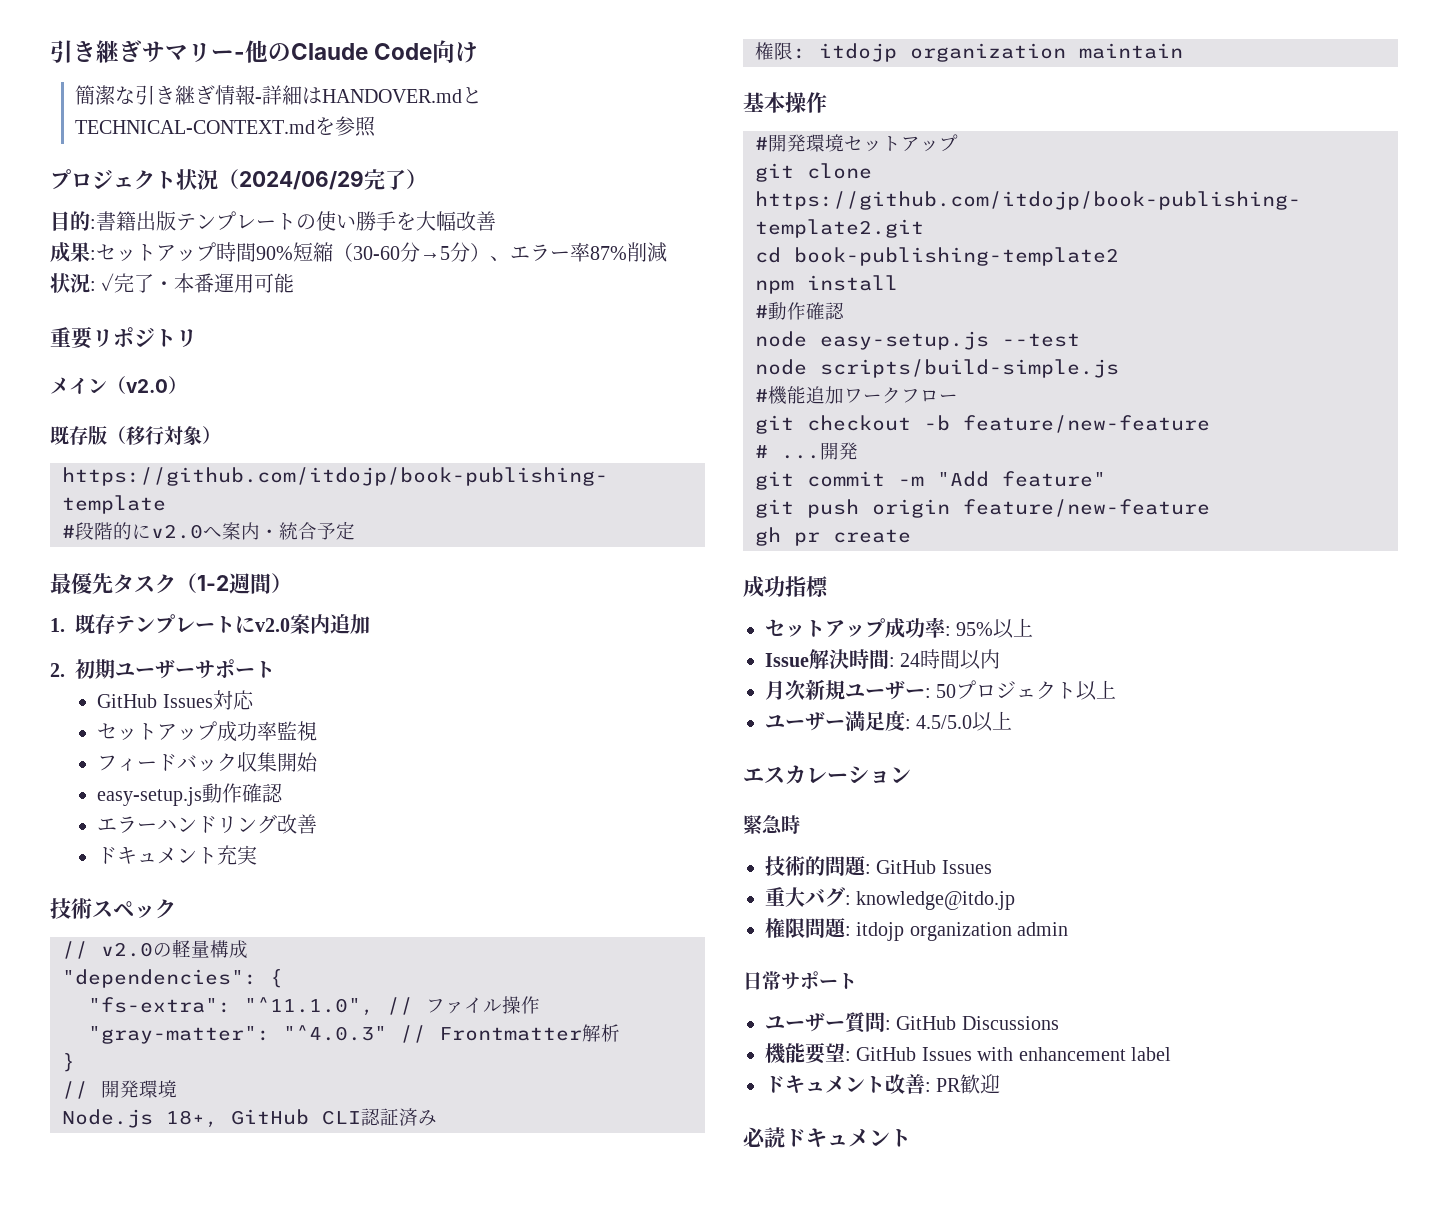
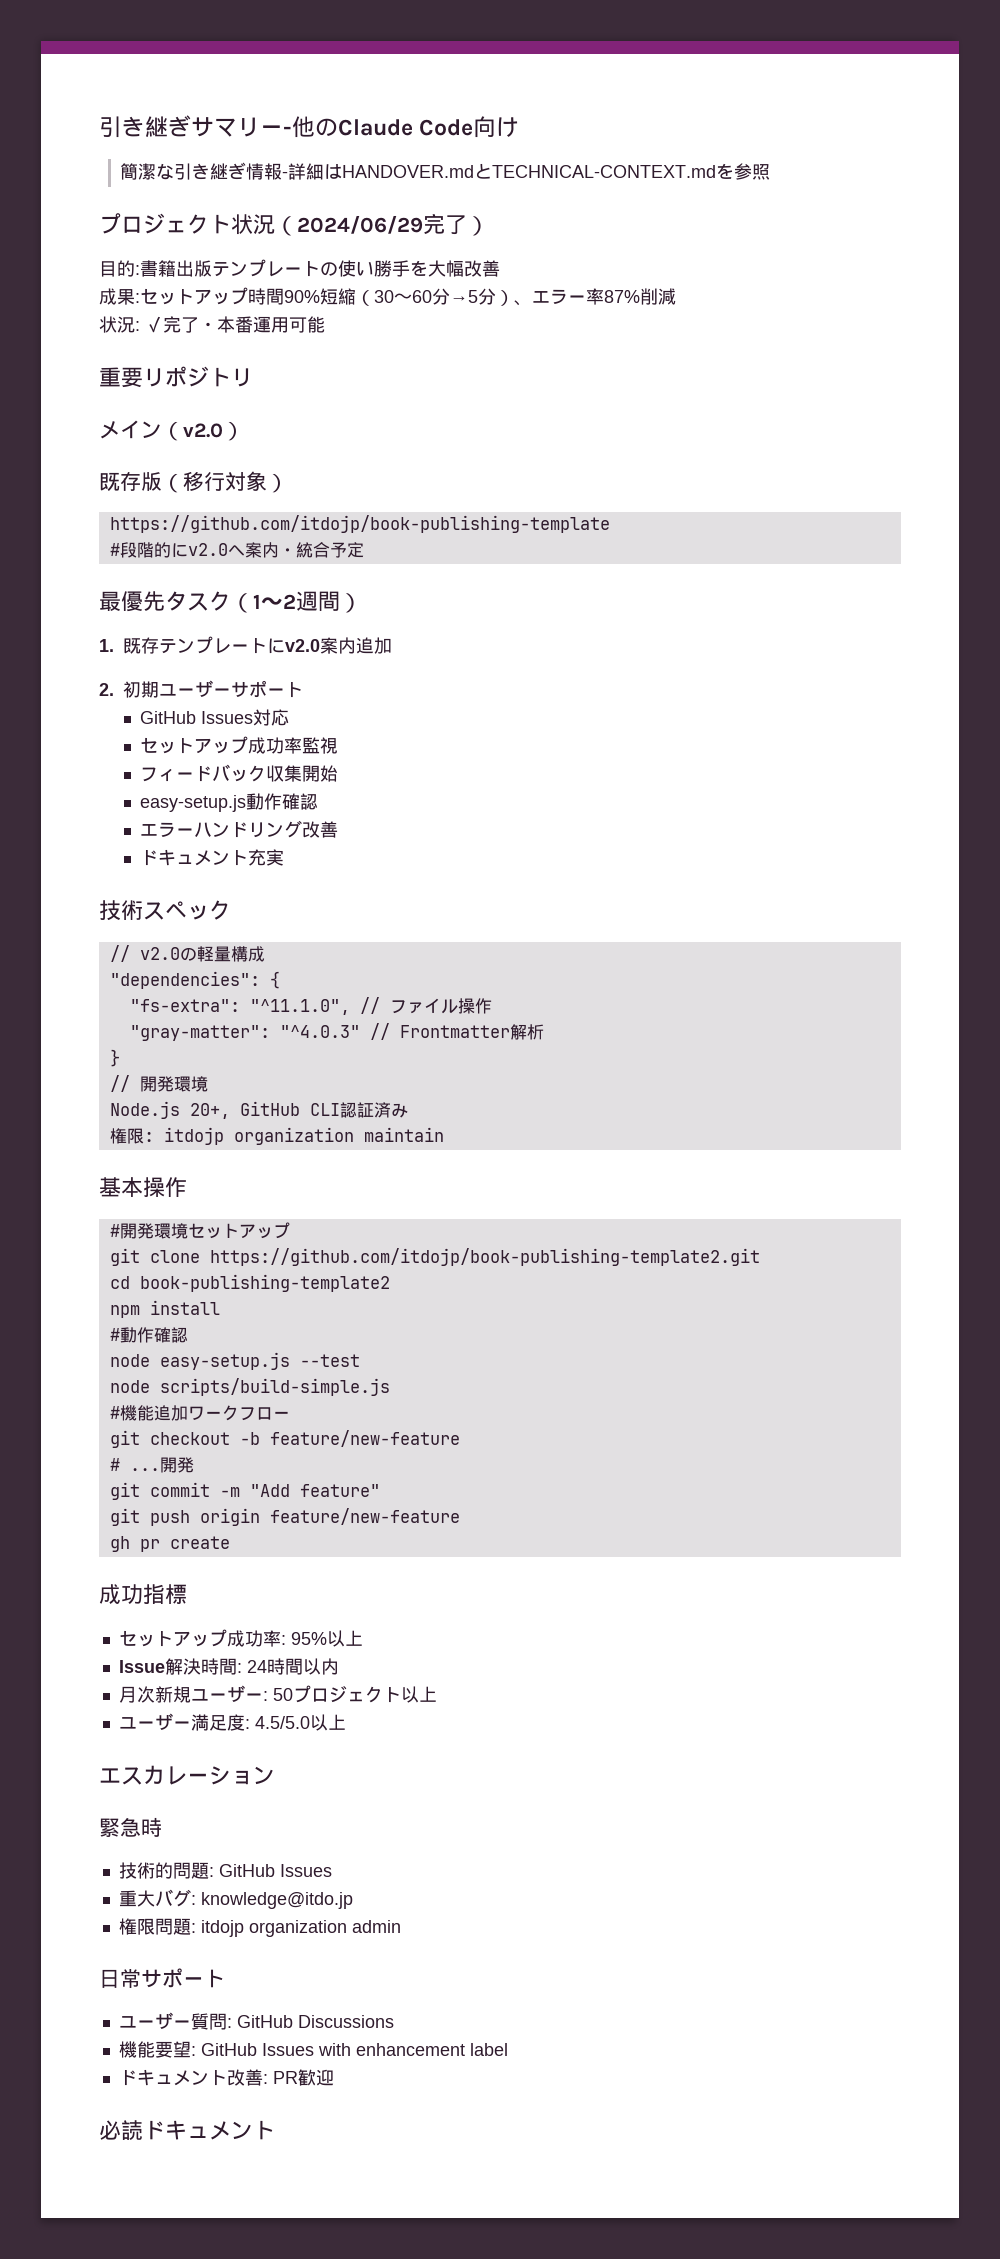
[353,246,400,260] 30-60 -> [374,290,432,303] 30〜60
[197,575,229,591] 1-2 -> [253,594,296,609] 1〜2
[166,1110,218,1128] 18+, -> [189,1103,230,1119] 20+,

